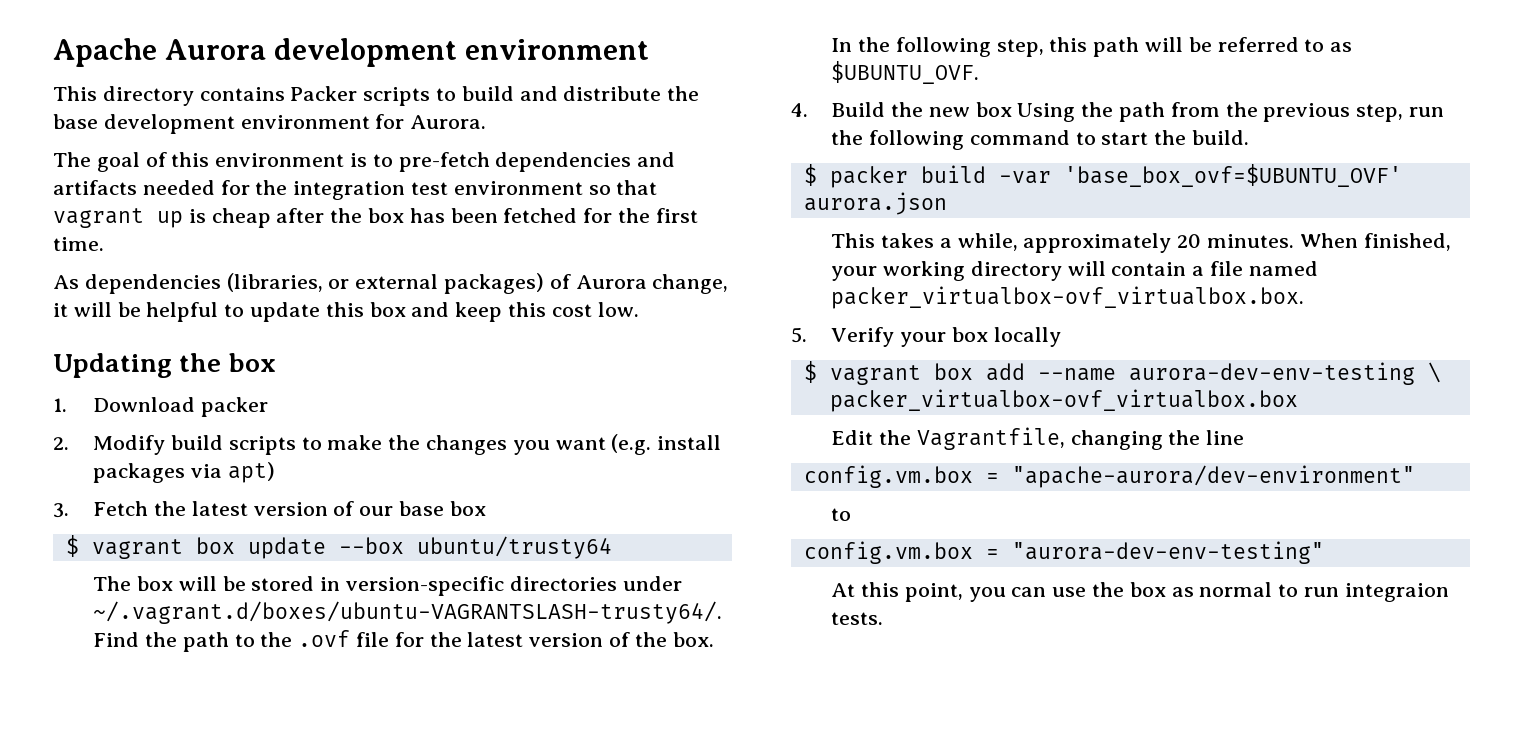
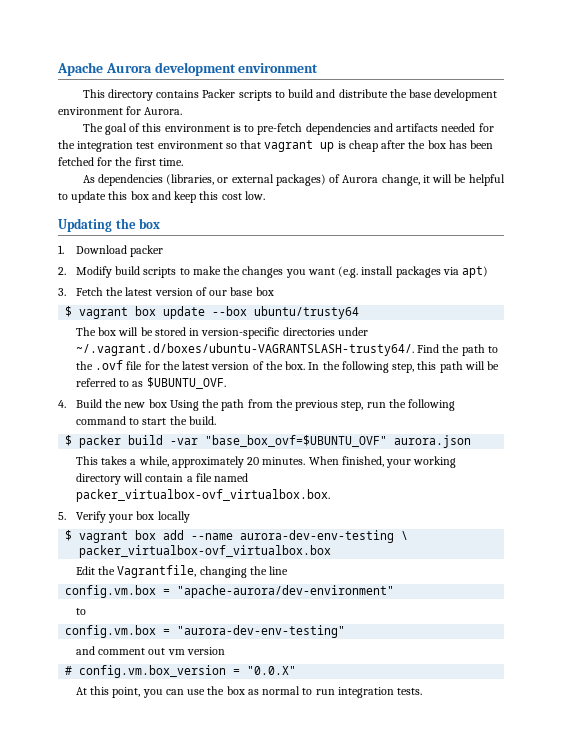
[1063,164,1402,187] 'base_box_ovf=$UBUNTU_OVF' -> [205,435,388,447] "base_box_ovf=$UBUNTU_OVF"
(1324, 552) none -> [75,646,225,655] [65,665,297,678] // and comment out vm version // # config.vm.box_version = "0.0.X"
[1344,583,1449,602] integraion -> [337,687,394,698] integration

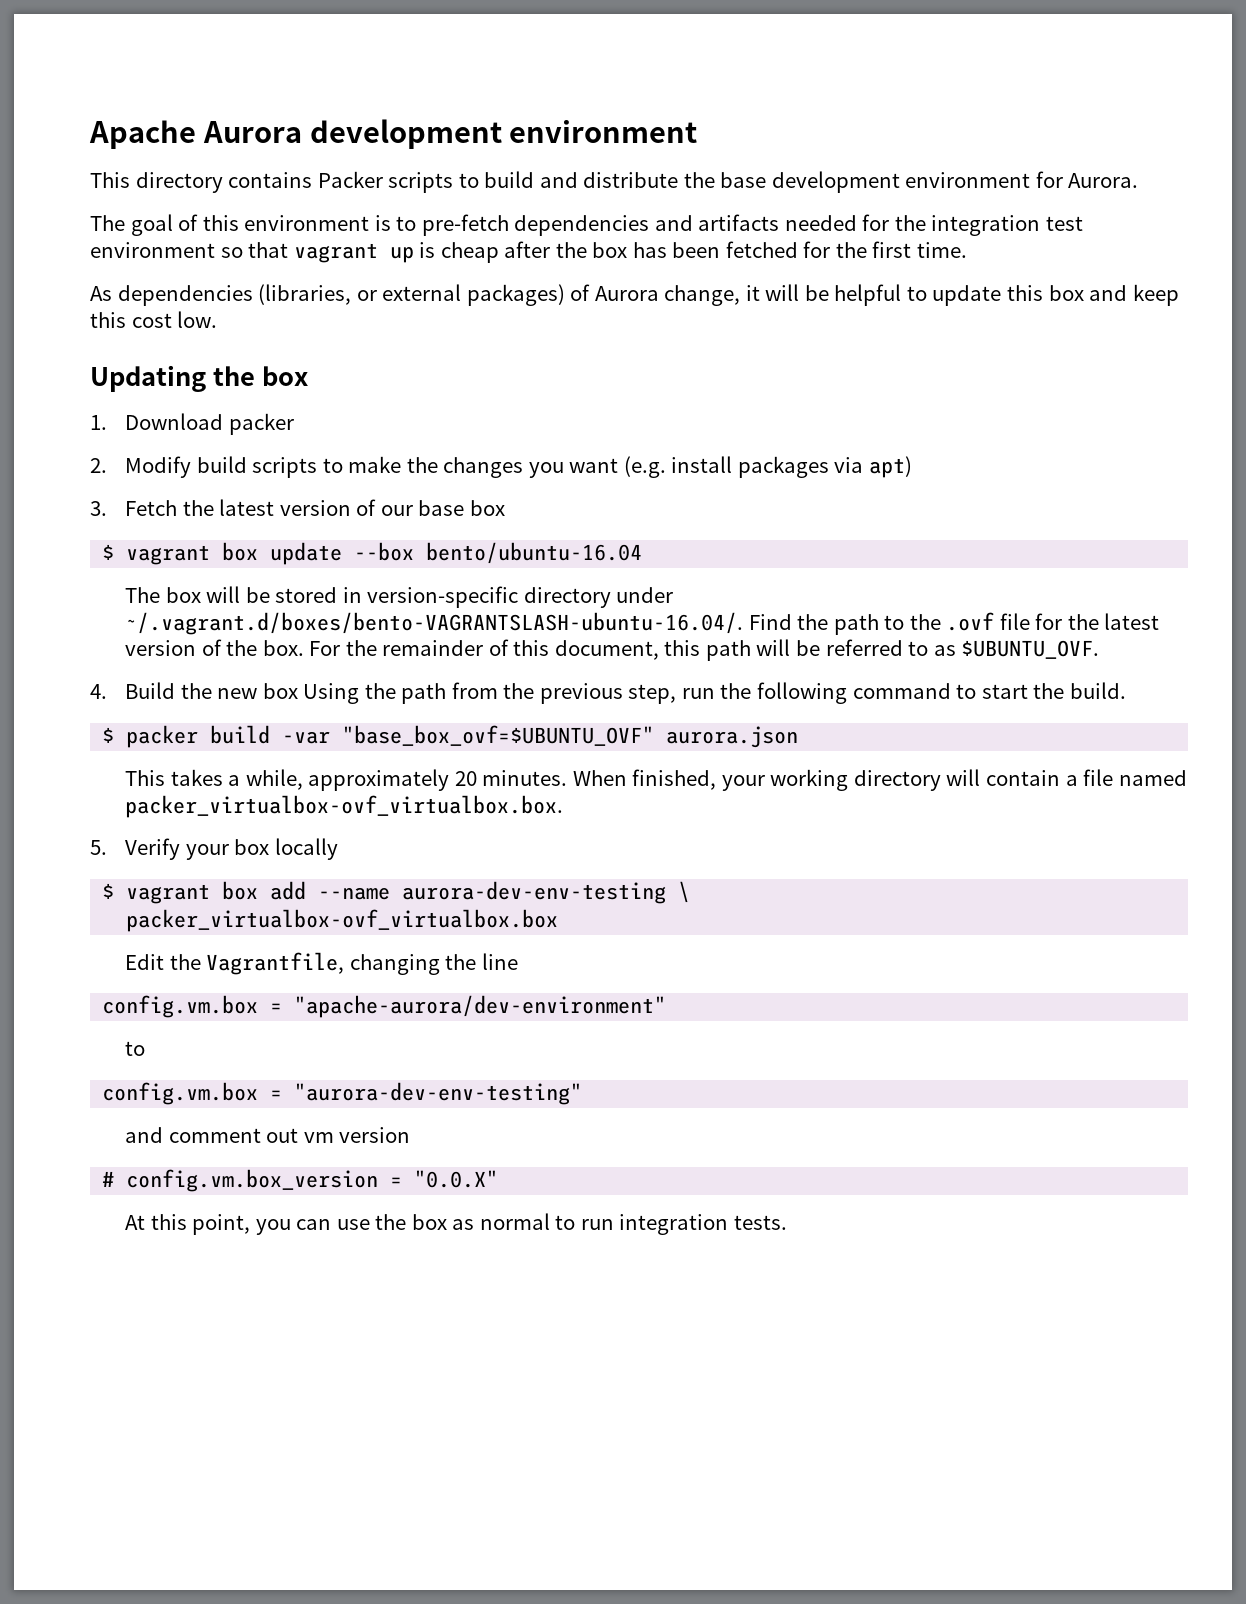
[254,306,360,319] ubuntu/trusty64 -> [426,542,643,564] bento/ubuntu-16.04
[282,327,368,336] [75,343,414,356] directories under ~/.vagrant.d/boxes/ubuntu-VAGRANTSLASH-trusty64/. -> [523,587,674,608] [125,612,744,635] directory under ~/.vagrant.d/boxes/bento-VAGRANTSLASH-ubuntu-16.04/.
[308,361,415,373] In the following step, -> [309,639,659,660] For the remainder of this document,

